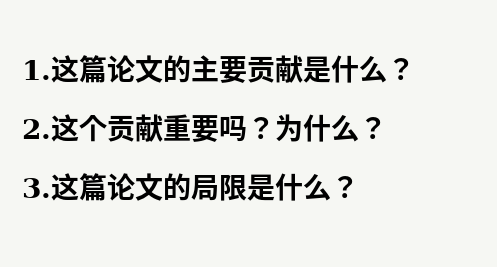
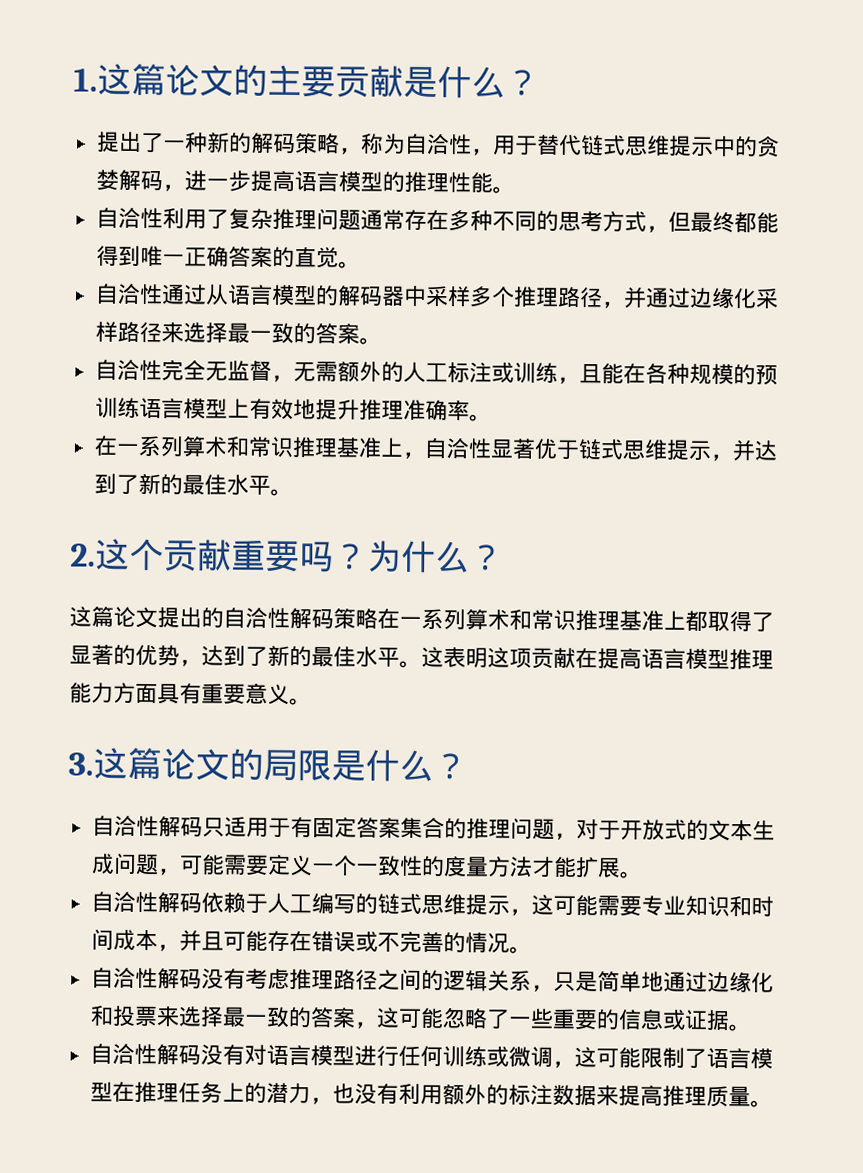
(415, 69) none -> [96,131,780,158] [95,169,515,194] [95,207,779,233] [95,245,361,269] [94,283,779,309] [94,321,382,345] [94,359,778,385] [94,397,492,422] [93,435,778,462] [93,473,293,497] // 提出了一种新的解码策略，称为自洽性，用于替代链式思维提示中的贪婪解码，进一步提高语言模型的推理性能。 // 自洽性利用了复杂推理问题通常存在多种不同的思考方式，但最终都能得到唯一正确答案的直觉。 // 自洽性通过从语言模型的解码器中采样多个推理路径，并通过边缘化采样路径来选择最一致的答案。 // 自洽性完全无监督，无需额外的人工标注或训练，且能在各种规模的预训练语言模型上有效地提升推理准确率。 // 在一系列算术和常识推理基准上，自洽性显著优于链式思维提示，并达到了新的最佳水平。
(387, 128) none -> [69,606,774,633] [69,644,774,670] [69,682,312,706] // 这篇论文提出的自洽性解码策略在一系列算术和常识推理基准上都取得了显著的优势，达到了新的最佳水平。这表明这项贡献在提高语言模型推理能力方面具有重要意义。
(359, 187) none -> [91,815,775,842] [90,852,643,879] [90,891,774,917] [90,928,532,954] [90,967,774,993] [89,1005,751,1032] [89,1043,773,1069] [89,1081,773,1108] // 自洽性解码只适用于有固定答案集合的推理问题，对于开放式的文本生成问题，可能需要定义一个一致性的度量方法才能扩展。 // 自洽性解码依赖于人工编写的链式思维提示，这可能需要专业知识和时间成本，并且可能存在错误或不完善的情况。 // 自洽性解码没有考虑推理路径之间的逻辑关系，只是简单地通过边缘化和投票来选择最一致的答案，这可能忽略了一些重要的信息或证据。 // 自洽性解码没有对语言模型进行任何训练或微调，这可能限制了语言模型在推理任务上的潜力，也没有利用额外的标注数据来提高推理质量。

